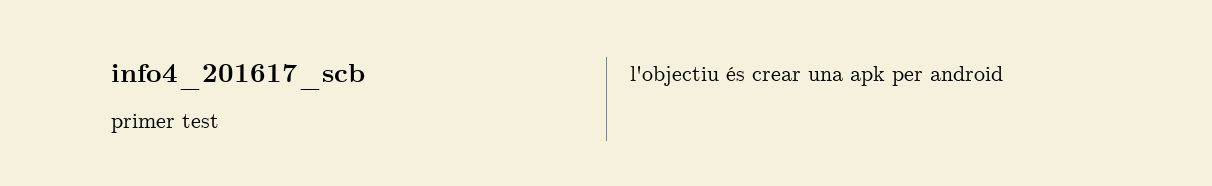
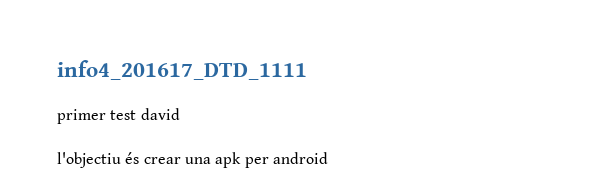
[111,64,365,90] info4_201617_scb -> [57,60,307,80] info4_201617_DTD_1111
(219, 121) none -> [140,108,180,120] david

